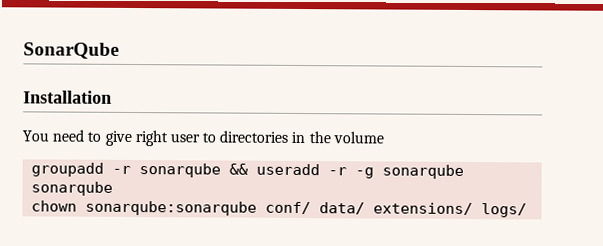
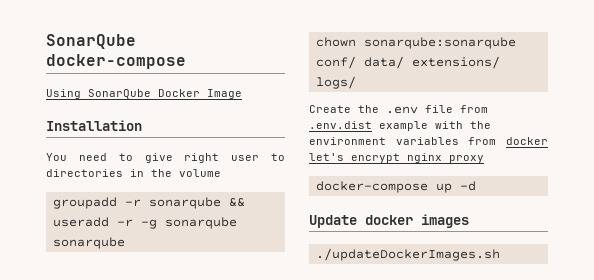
[23,42,119,59] SonarQube -> [46,34,136,49] [46,54,186,69] [46,89,242,99] SonarQube docker-compose // Using SonarQube Docker Image
(528, 210) none -> [309,105,488,114] [309,121,491,131] [309,137,548,145] [309,153,484,163] [315,181,476,193] [309,214,469,228] [315,248,500,261] // Create the .env file from .env.dist example with the environment variables from docker let's encrypt nginx proxy // docker-compose up -d // Update docker images // ./updateDockerImages.sh

